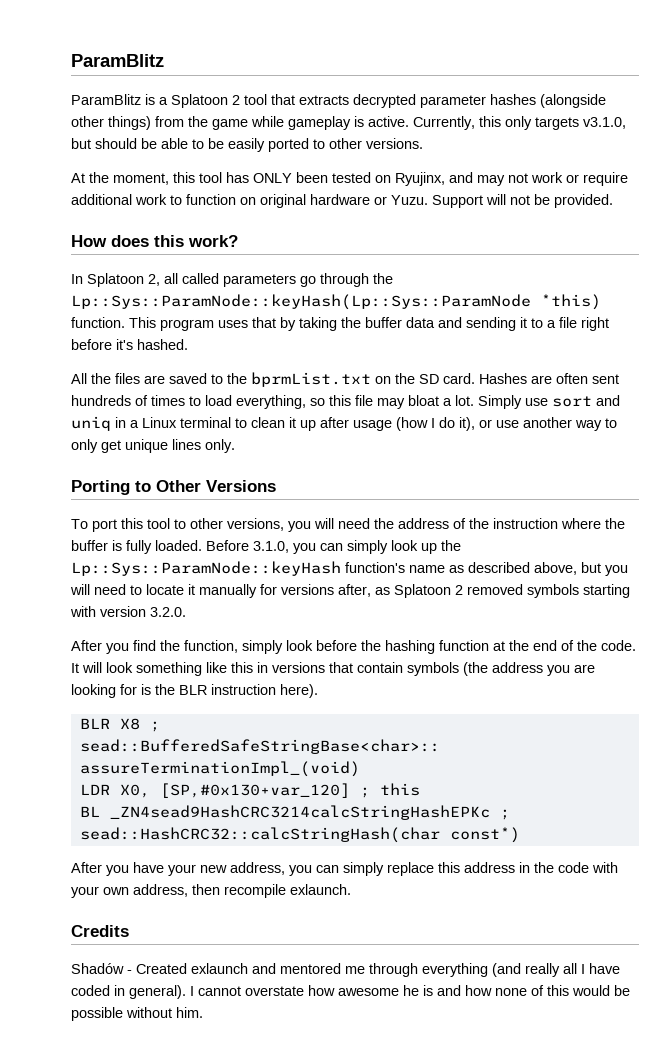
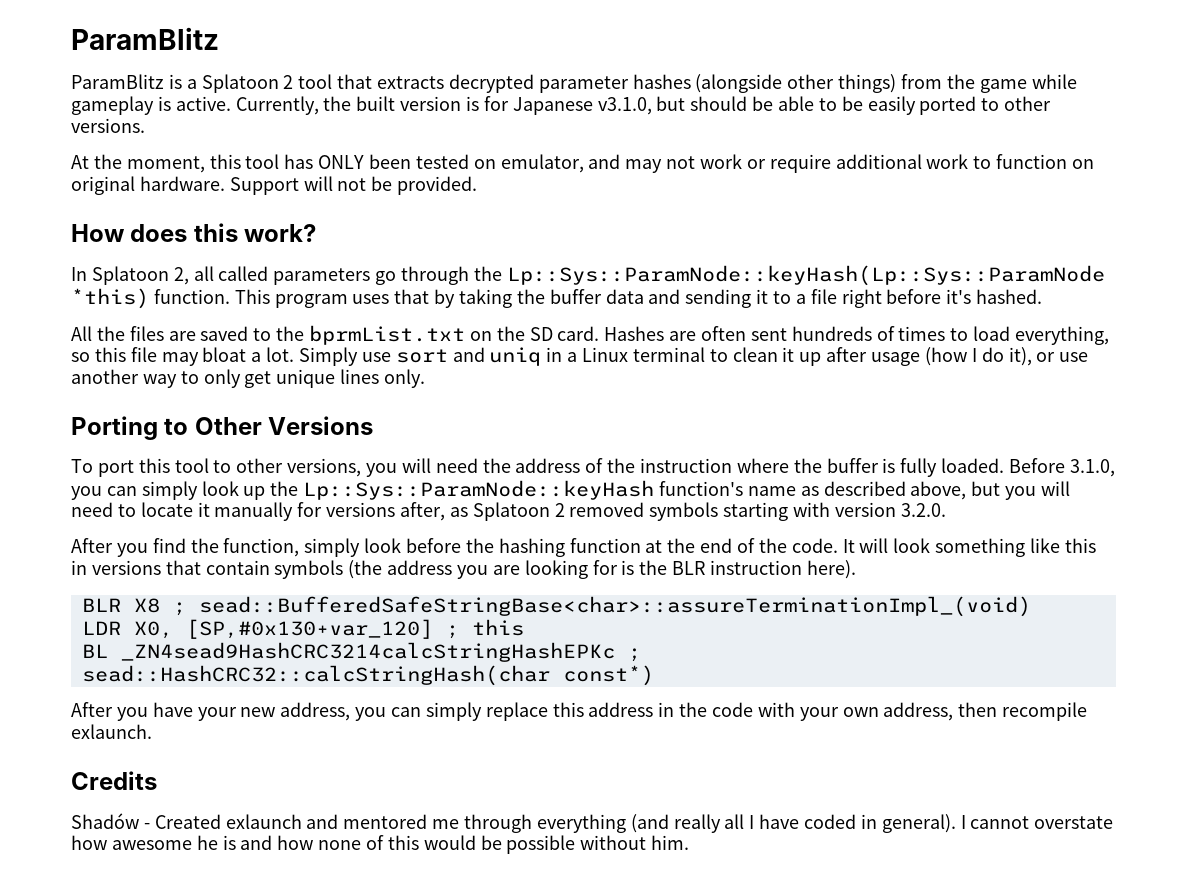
[479,116,579,130] this only targets -> [323,96,593,115] the built version is for Japanese
[395,172,445,186] Ryujinx, -> [500,154,584,173] emulator,
[310,194,428,205] hardware or Yuzu. -> [139,176,225,191] hardware.

